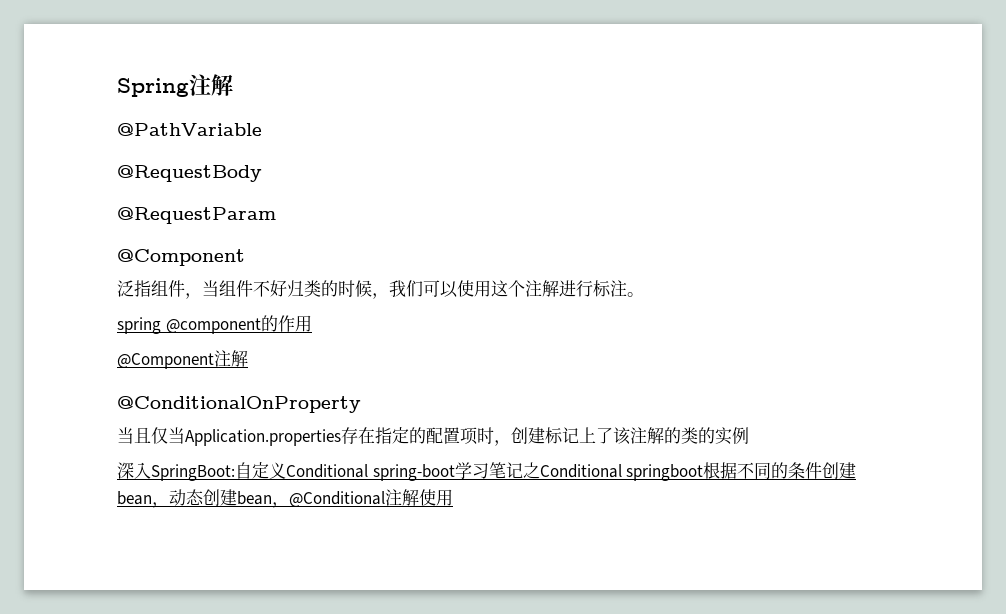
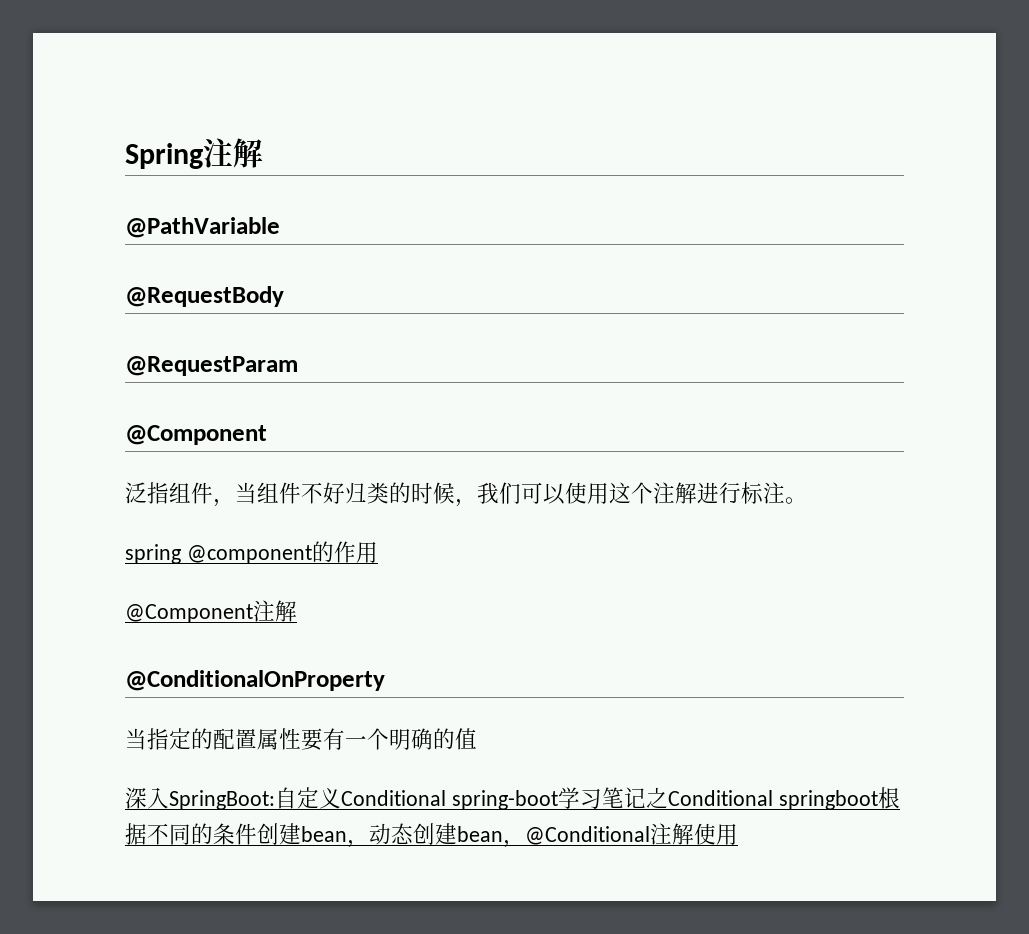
[134,427,749,446] 且仅当Application.properties存在指定的配置项时，创建标记上了该注解的类的实例 -> [147,728,477,751] 指定的配置属性要有一个明确的值

